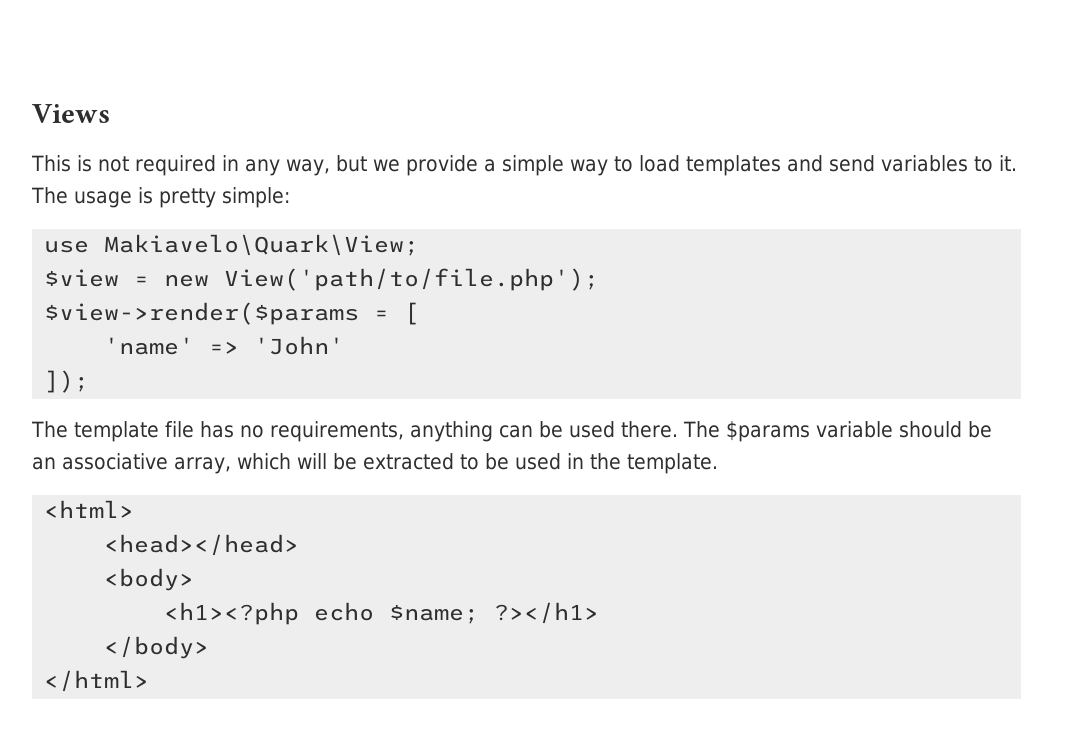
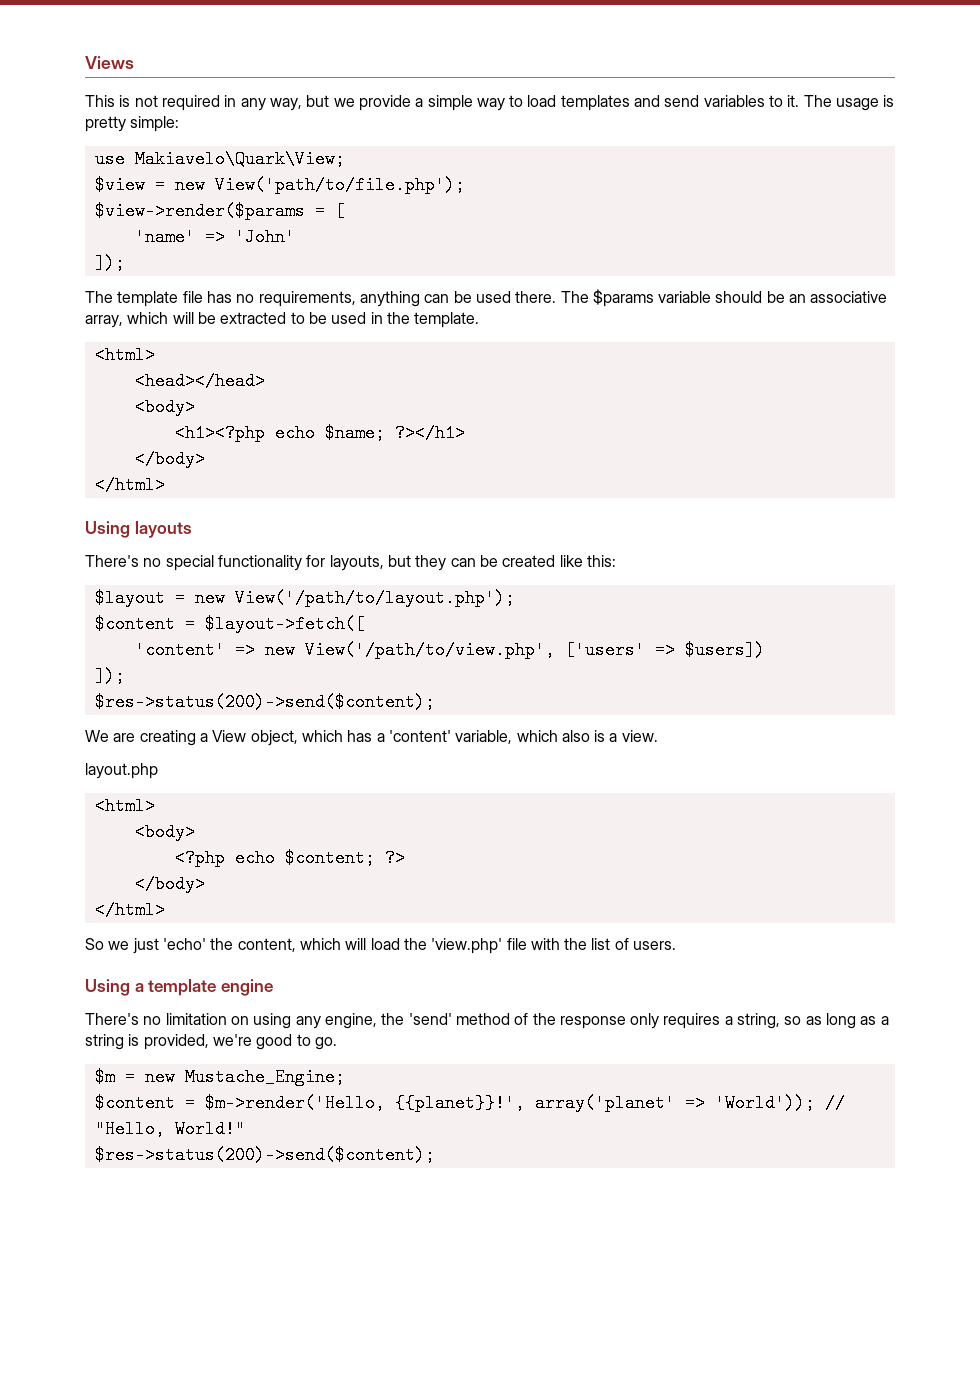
(150, 681) none -> [85,521,192,538] [85,555,616,571] [94,589,515,607] [94,615,365,633] [134,641,765,659] [94,667,125,685] [94,693,435,711] [85,730,658,746] [85,763,158,779] [94,797,155,815] [134,823,195,841] [174,849,405,867] [134,875,205,893] [94,901,165,919] [85,938,677,954] [85,979,273,996] [85,1013,889,1029] [85,1034,337,1050] [94,1068,345,1086] [94,1094,845,1112] [94,1120,245,1138] [94,1146,435,1164] // Using layouts // There's no special functionality for layouts, but they can be created like this: // $layout = new View('/path/to/layout.php'); // $content = $layout->fetch([ // 'content' => new View('/path/to/view.php', ['users' => $users]) // ]); // $res->status(200)->send($content); // We are creating a View object, which has a 'content' variable, which also is a view. // layout.php // <html> // <body> // <?php echo $content; ?> // </body> // </html> // So we just 'echo' the content, which will load the 'view.php' file with the list of users. // Using a template engine // There's no limitation on using any engine, the 'send' method of the response only requires a string, so as long as a string is provided, we're good to go. // $m = new Mustache_Engine; // $content = $m->render('Hello, {{planet}}!', array('planet' => 'World')); // "Hello, World!" // $res->status(200)->send($content);

